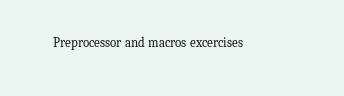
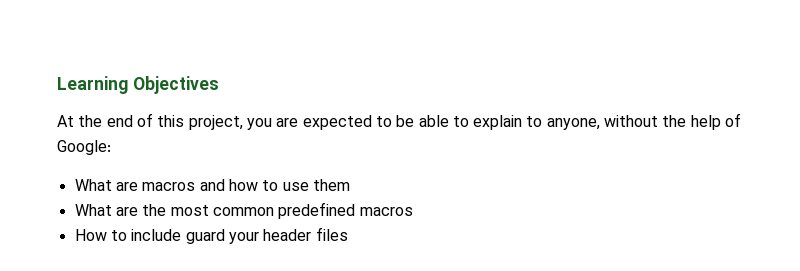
[53,36,243,50] Preprocessor and macros excercises -> [57,76,219,94] [57,113,742,130] [57,140,111,155] [74,179,350,191] [74,202,413,219] [74,227,348,244] Learning Objectives // At the end of this project, you are expected to be able to explain to anyone, without the help of Google: // What are macros and how to use them // What are the most common predefined macros // How to include guard your header files

